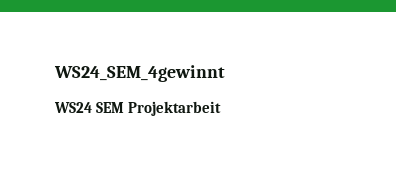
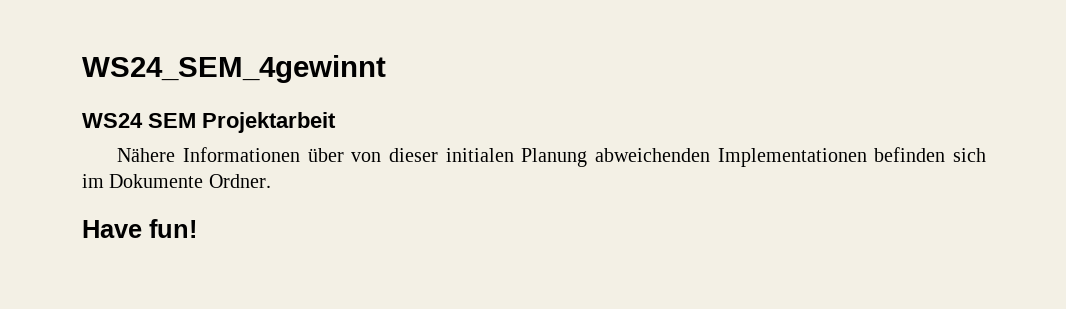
(222, 108) none -> [117,147,986,167] [82,174,271,188] [82,219,197,238] // Nähere Informationen über von dieser initialen Planung abweichenden Implementationen befinden sich im Dokumente Ordner. // Have fun!

